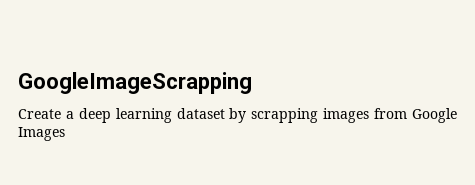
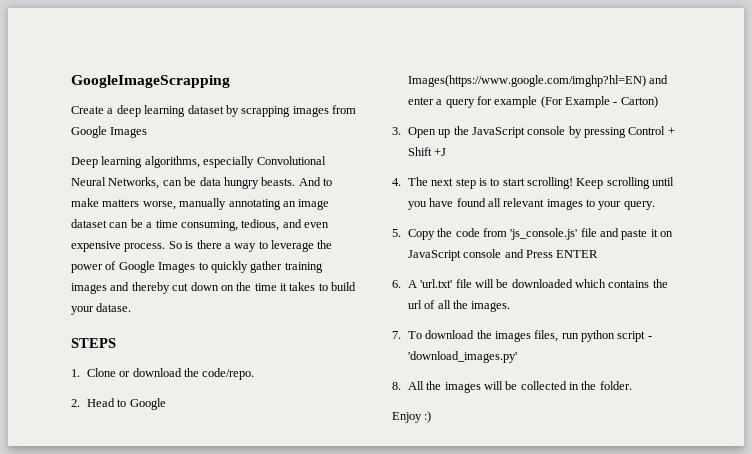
(65, 134) none -> [71,156,326,168] [71,177,332,189] [71,198,330,210] [71,219,329,231] [71,240,333,252] [71,261,323,273] [71,282,357,294] [71,303,132,315] [71,338,116,348] [71,368,255,380] [71,398,166,410] [407,75,669,87] [407,96,658,108] [392,126,675,138] [407,147,447,156] [392,177,675,189] [407,198,655,210] [392,228,674,240] [407,249,599,261] [392,279,668,288] [407,300,511,312] [392,330,652,342] [407,351,517,363] [392,381,632,393] [392,411,432,423] // Deep learning algorithms, especially Convolutional Neural Networks, can be data hungry beasts. And to make matters worse, manually annotating an image dataset can be a time consuming, tedious, and even expensive process. So is there a way to leverage the power of Google Images to quickly gather training images and thereby cut down on the time it takes to build your datase. // STEPS // 1. Clone or download the code/repo. // 2. Head to Google Images(https://www.google.com/imghp?hl=EN) and enter a query for example (For Example - Carton) // 3. Open up the JavaScript console by pressing Control + Shift +J // 4. The next step is to start scrolling! Keep scrolling until you have found all relevant images to your query. // 5. Copy the code from 'js_console.js' file and paste it on JavaScript console and Press ENTER // 6. A 'url.txt' file will be downloaded which contains the url of all the images. // 7. To download the images files, run python script - 'download_images.py' // 8. All the images will be collected in the folder. // Enjoy :)

